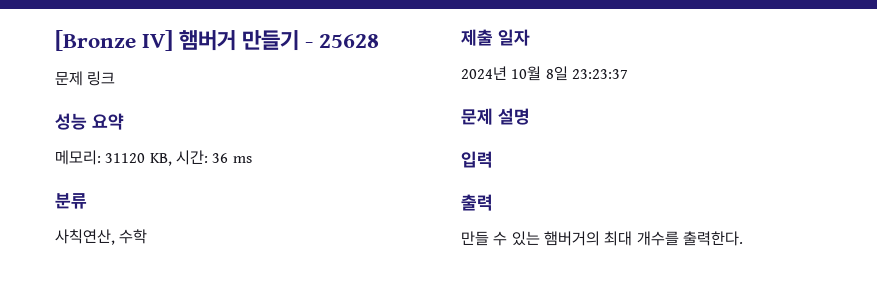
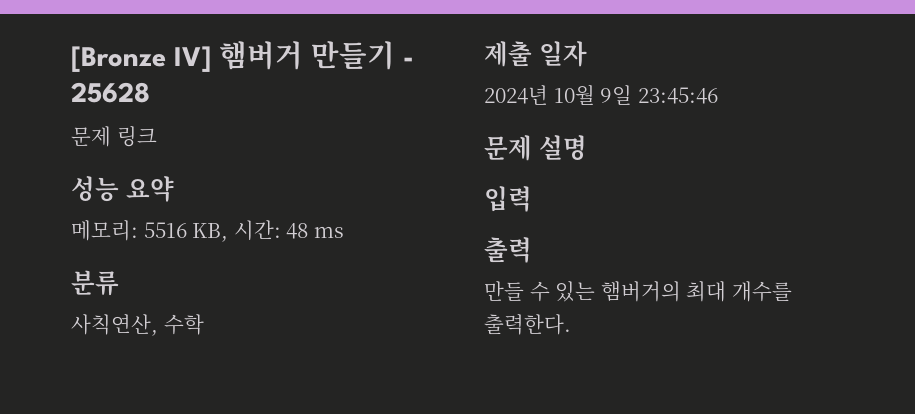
[105,153,146,163] 31120 -> [143,222,187,238] 5516
[212,153,229,163] 36 -> [286,223,309,239] 48
[545,66,628,81] 8일 23:23:37 -> [600,85,718,105] 9일 23:45:46

